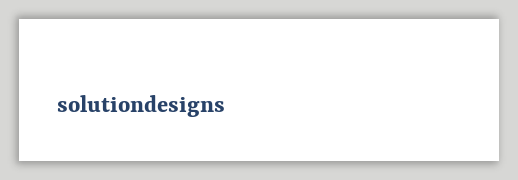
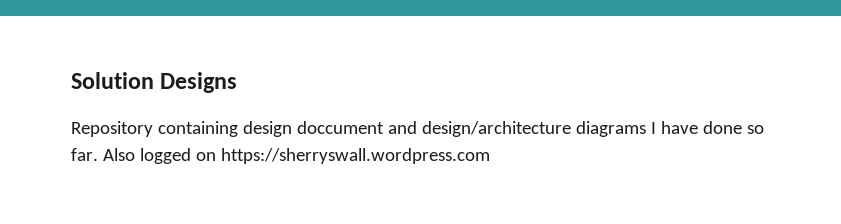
[57,95,225,117] solutiondesigns -> [71,72,238,93] [71,121,764,137] [71,148,490,164] Solution Designs // Repository containing design doccument and design/architecture diagrams I have done so far. Also logged on https://sherryswall.wordpress.com

